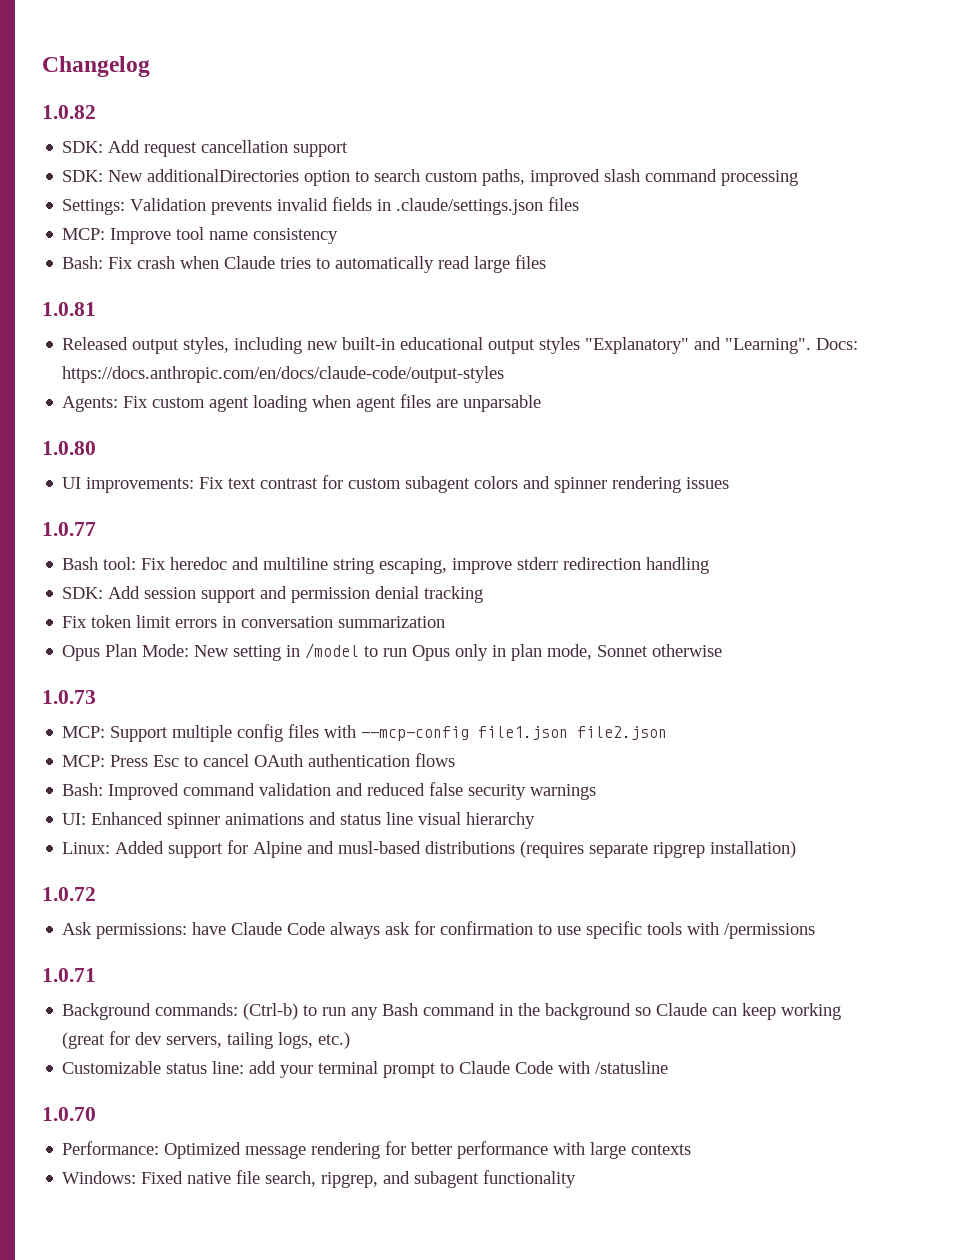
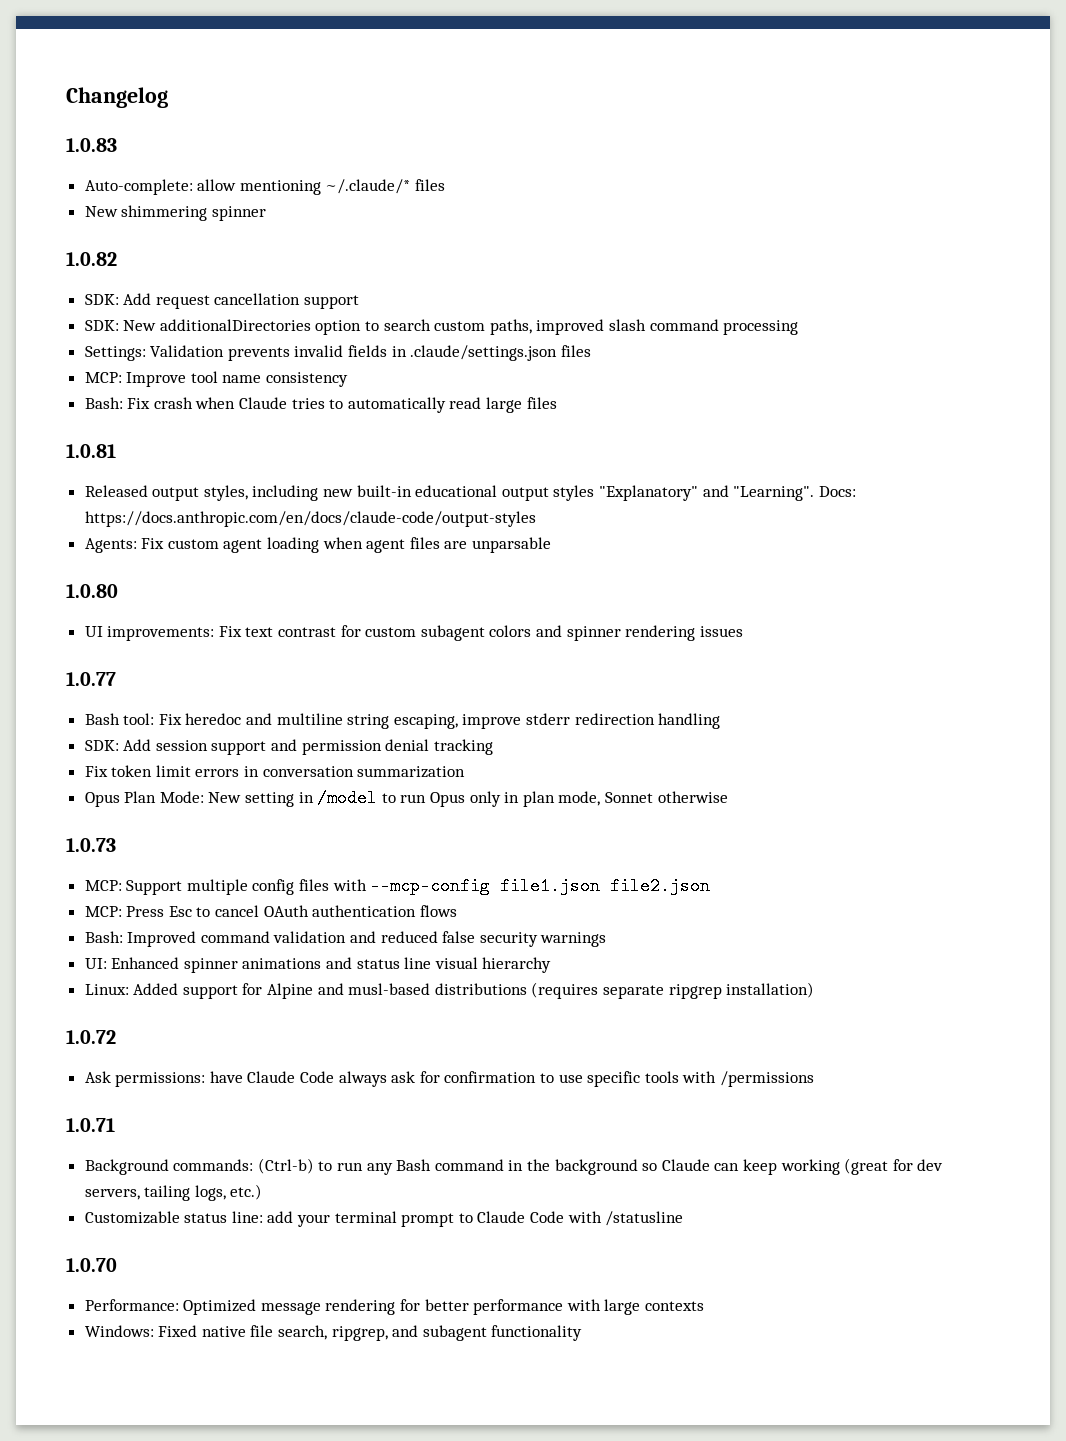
(150, 66) none -> [66,138,117,152] [84,179,446,195] [84,205,266,221] // 1.0.83 // Auto-complete: allow mentioning ~/.claude/* files // New shimmering spinner

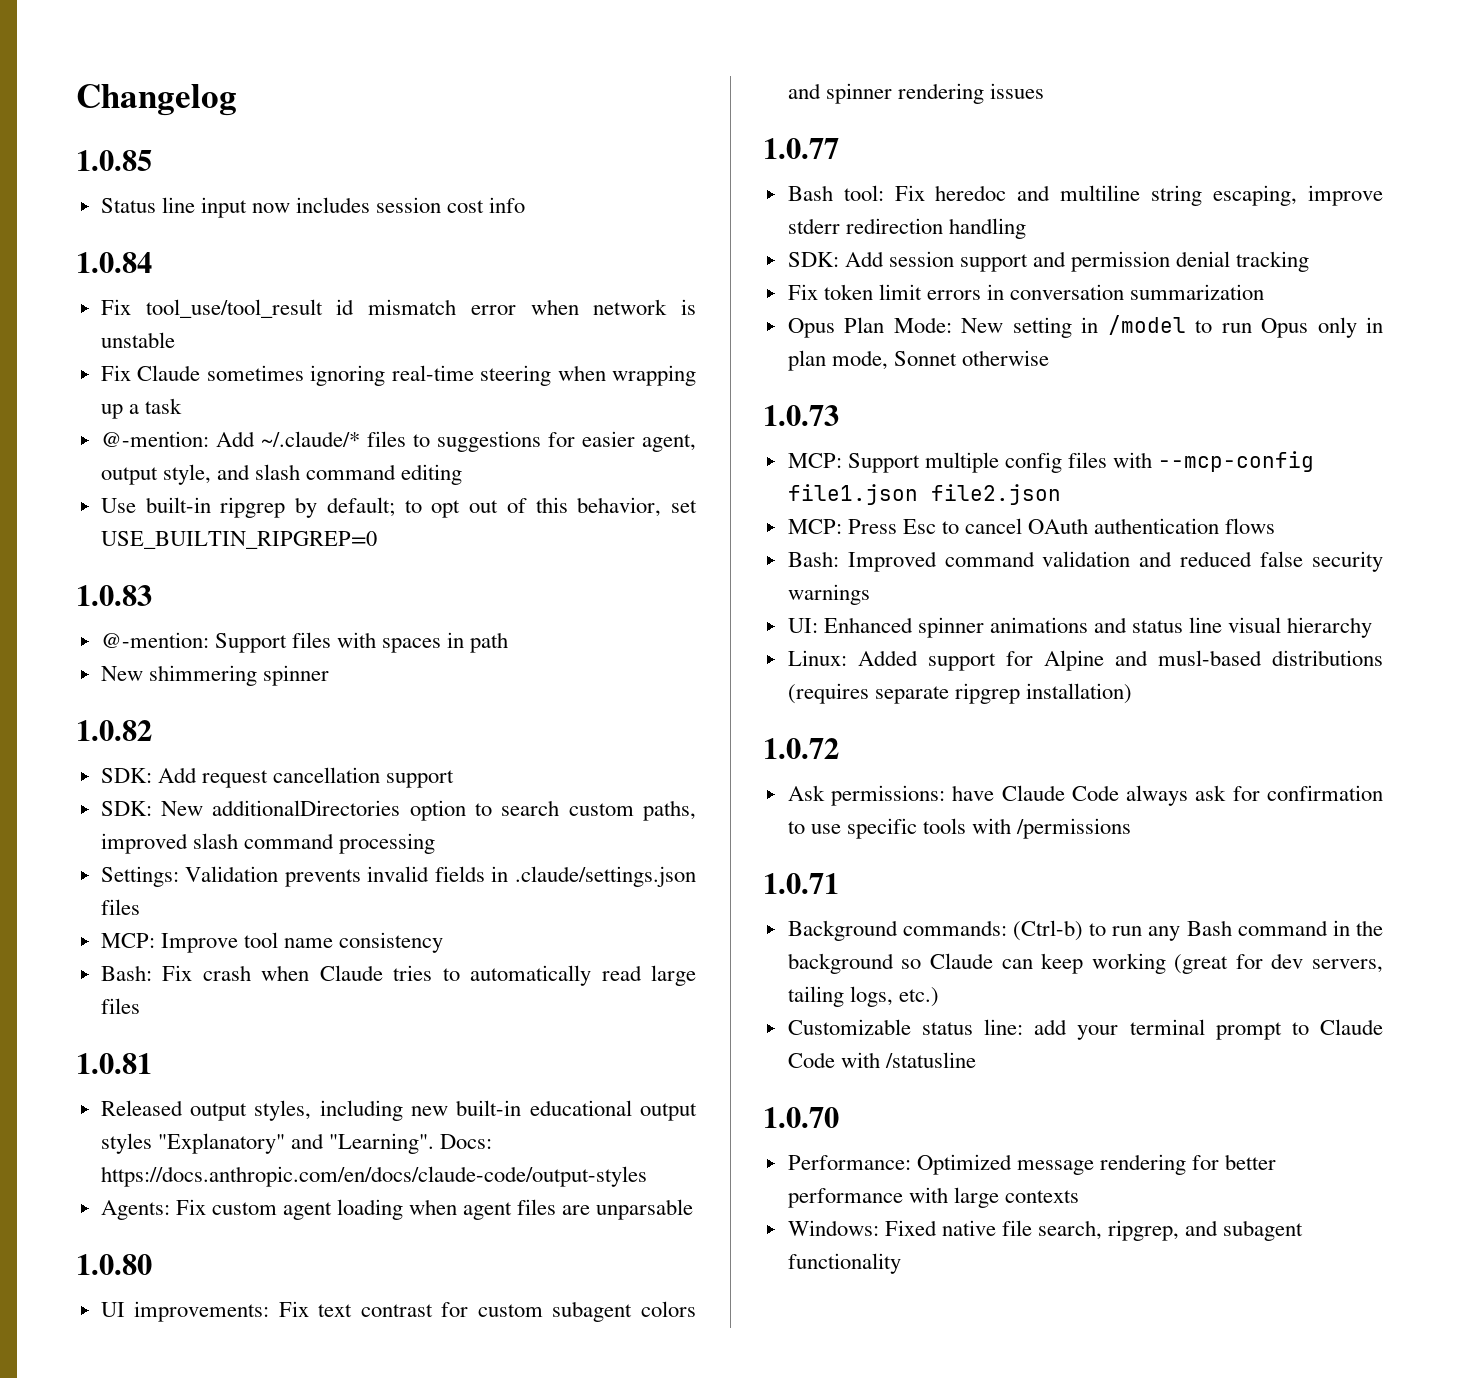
[66,138,117,152] [84,179,446,195] 1.0.83 // Auto-complete: allow mentioning ~/.claude/* files -> [76,150,152,171] [100,197,526,218] [76,252,152,273] [100,299,696,318] [100,332,175,348] [100,365,696,386] [100,398,182,419] [100,431,696,452] [100,464,463,485] [100,497,697,518] [100,531,377,549] [76,585,152,606] [100,632,509,653] 1.0.85 // Status line input now includes session cost info // 1.0.84 // Fix tool_use/tool_result id mismatch error when network is unstable // Fix Claude sometimes ignoring real-time steering when wrapping up a task // @-mention: Add ~/.claude/* files to suggestions for easier agent, output style, and slash command editing // Use built-in ripgrep by default; to opt out of this behavior, set USE_BUILTIN_RIPGREP=0 // 1.0.83 // @-mention: Support files with spaces in path

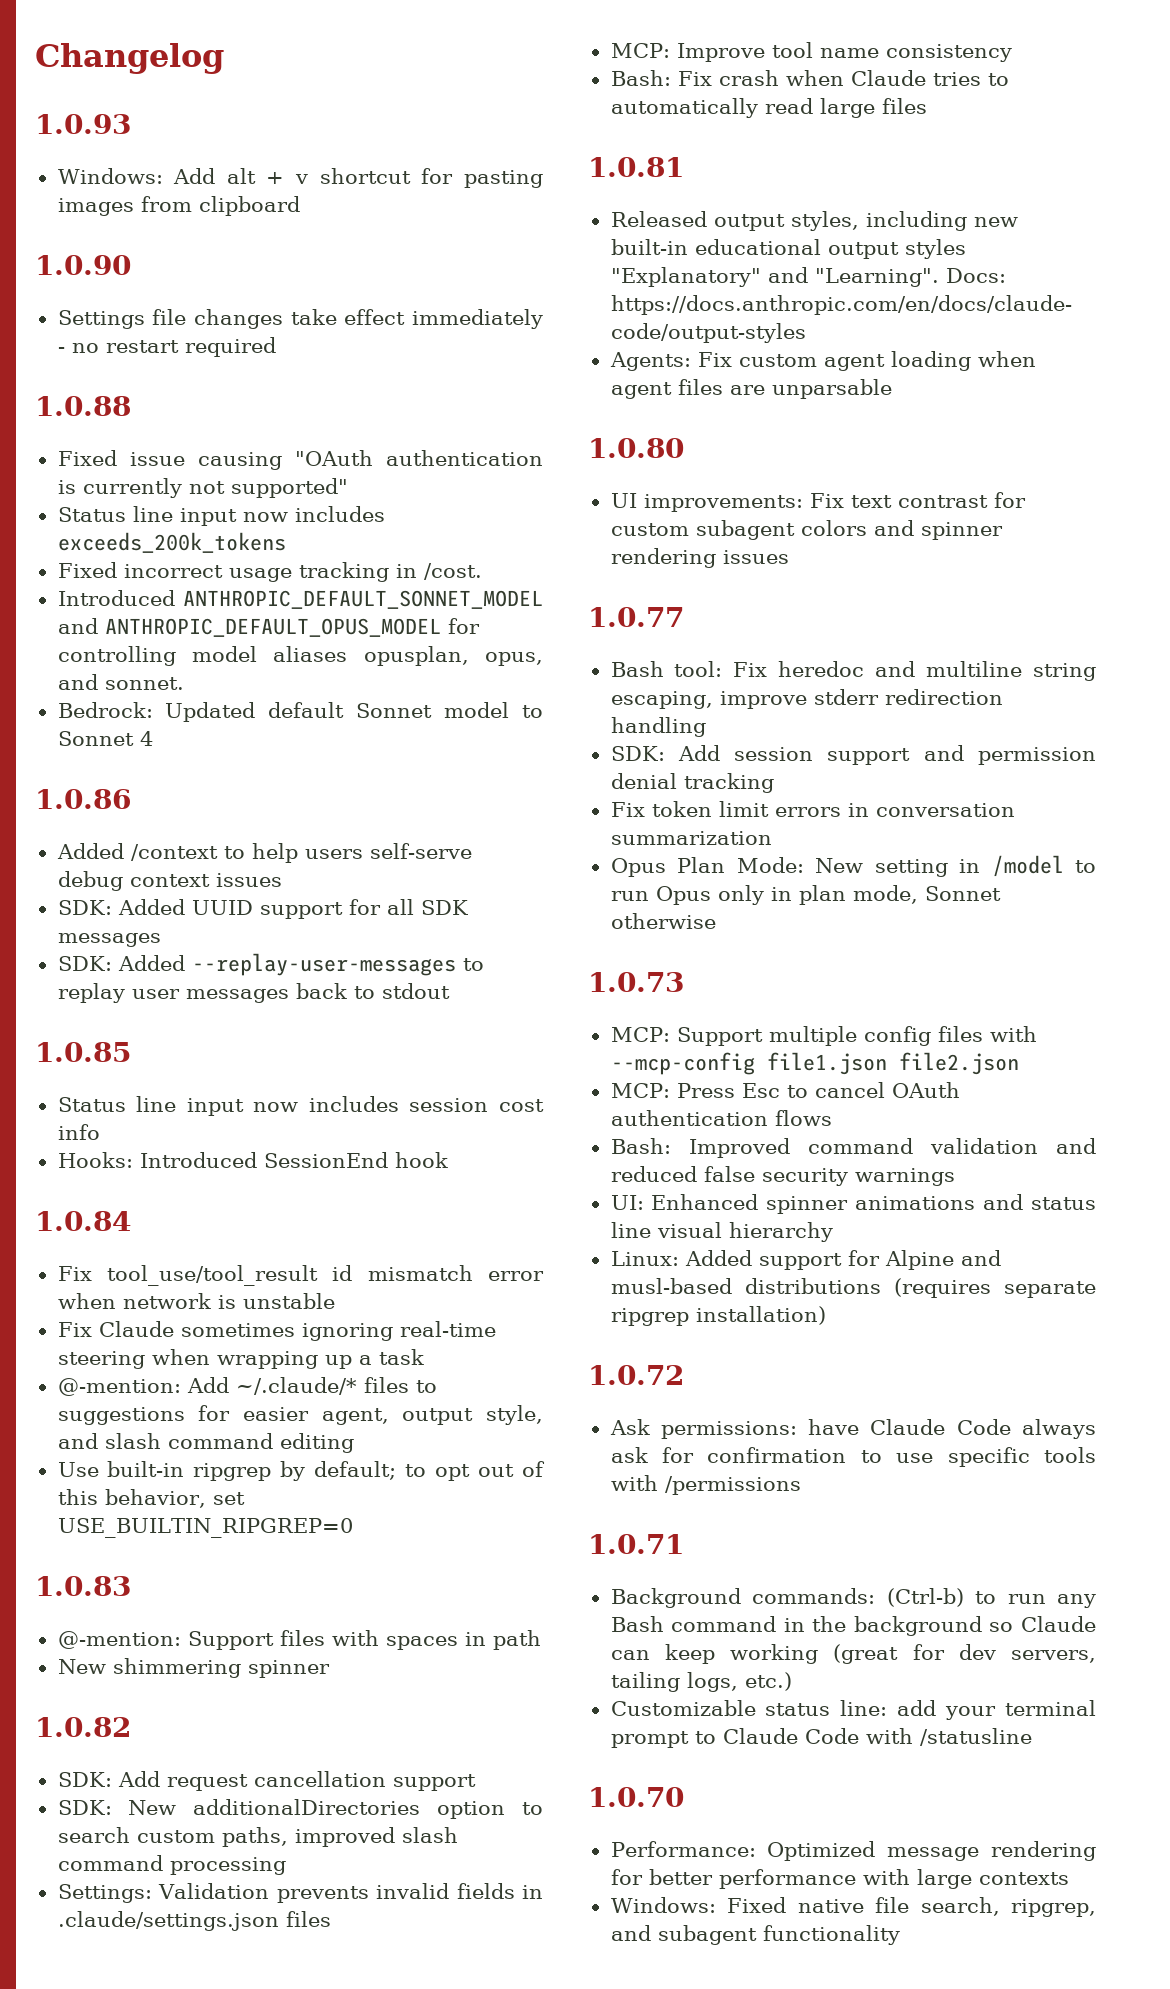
(237, 100) none -> [35,114,131,134] [57,168,543,188] [57,196,300,216] [35,255,131,275] [57,309,543,329] [57,337,276,357] [35,396,131,416] [57,450,543,470] [57,478,348,498] [57,506,385,526] [57,532,286,553] [57,562,482,582] [57,590,543,609] [57,618,480,637] [57,646,543,666] [57,674,184,690] [57,702,543,722] [57,731,153,746] [35,789,131,809] [56,843,472,863] [57,871,282,891] [57,899,468,919] [57,933,161,947] [57,953,484,976] [57,983,450,1003] // 1.0.93 // Windows: Add alt + v shortcut for pasting images from clipboard // 1.0.90 // Settings file changes take effect immediately - no restart required // 1.0.88 // Fixed issue causing "OAuth authentication is currently not supported" // Status line input now includes exceeds_200k_tokens // Fixed incorrect usage tracking in /cost. // Introduced ANTHROPIC_DEFAULT_SONNET_MODEL and ANTHROPIC_DEFAULT_OPUS_MODEL for controlling model aliases opusplan, opus, and sonnet. // Bedrock: Updated default Sonnet model to Sonnet 4 // 1.0.86 // Added /context to help users self-serve debug context issues // SDK: Added UUID support for all SDK messages // SDK: Added --replay-user-messages to replay user messages back to stdout
(526, 205) none -> [57,1152,448,1168] // Hooks: Introduced SessionEnd hook

